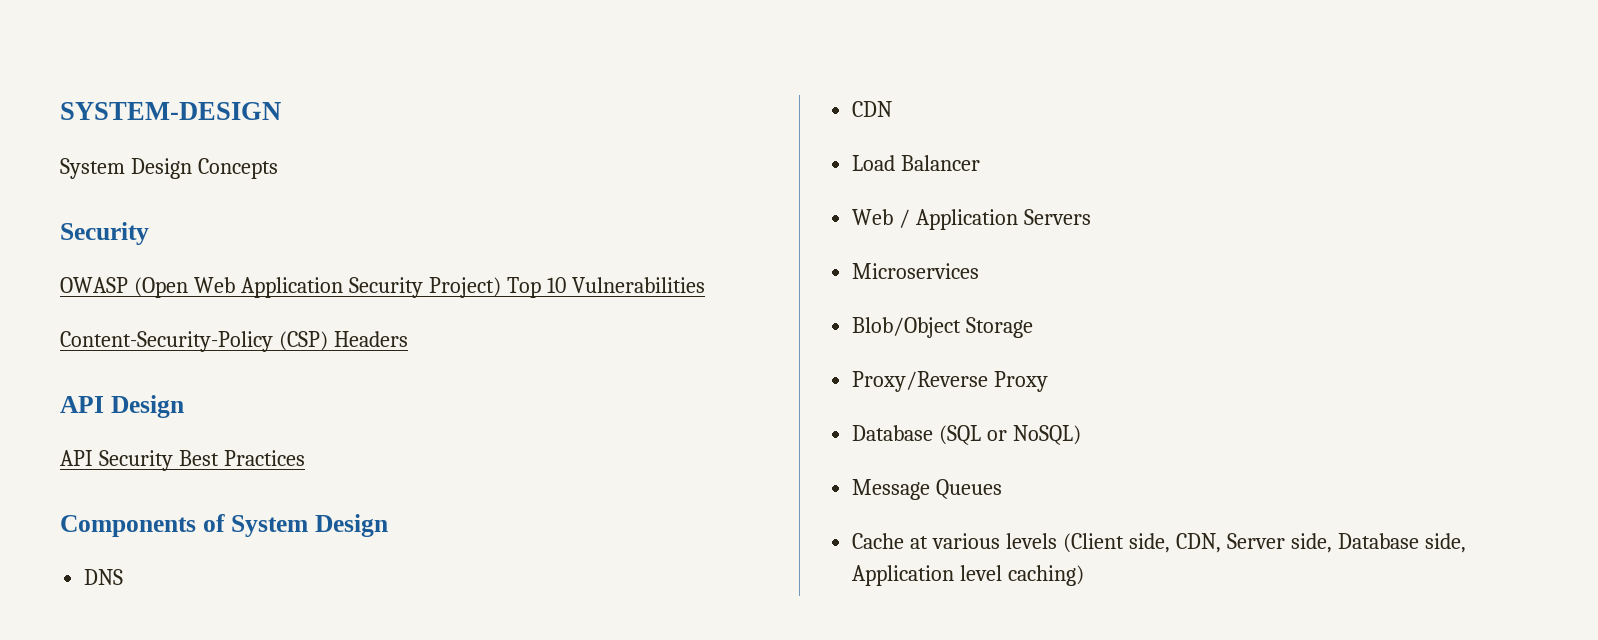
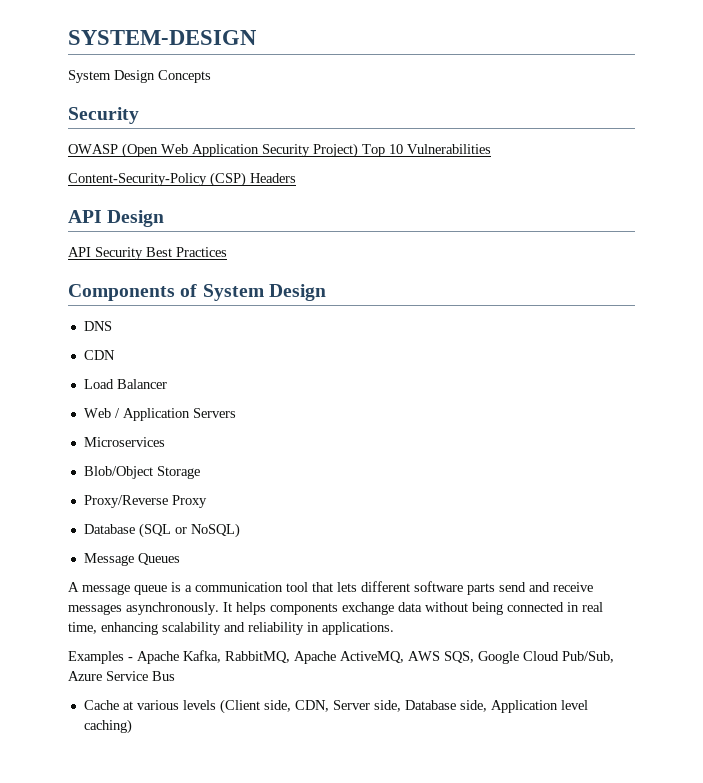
(1003, 489) none -> [68,581,593,595] [68,602,603,615] [68,622,394,635] [68,650,614,664] [68,671,175,681] // A message queue is a communication tool that lets different software parts send and receive messages asynchronously. It helps components exchange data without being connected in real time, enhancing scalability and reliability in applications. // Examples - Apache Kafka, RabbitMQ, Apache ActiveMQ, AWS SQS, Google Cloud Pub/Sub, Azure Service Bus

